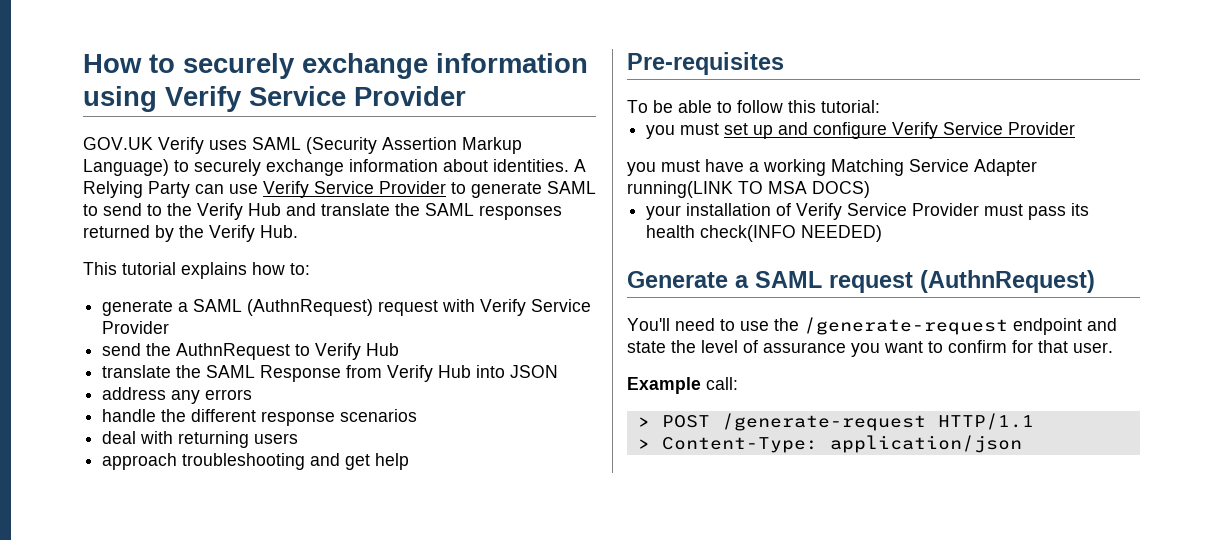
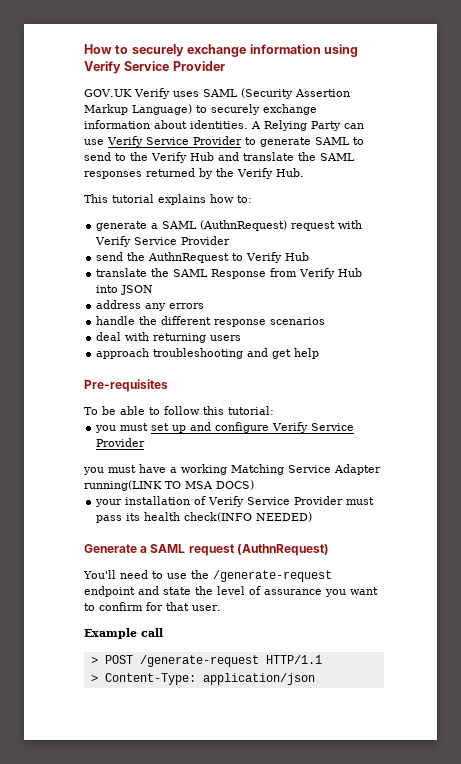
[706,377,738,390] call: -> [141,628,163,637] call

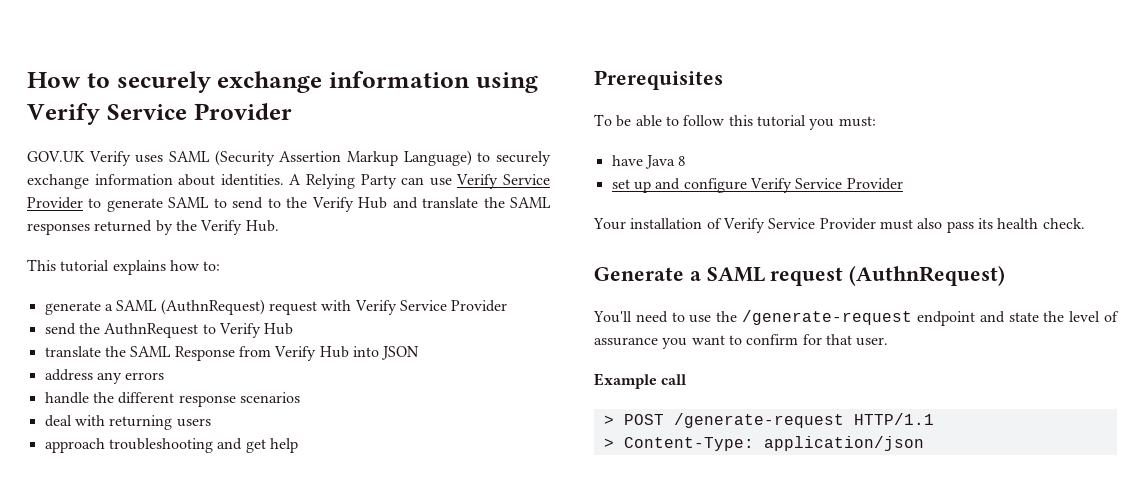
[84,379,168,392] Pre-requisites -> [594,70,723,90] Prerequisites
[228,406,274,415] [95,423,149,433] tutorial: // you must -> [756,115,876,130] [611,155,686,169] tutorial you must: // have Java 8 //
[83,464,381,475] [84,480,254,491] [95,499,123,507] you must have a working Matching Service Adapter running(LINK TO MSA DOCS) // your -> [593,218,626,230] Your
(375, 501) none -> [917,218,943,229] also
[184,512,313,522] check(INFO NEEDED) -> [1042,218,1085,229] check.

